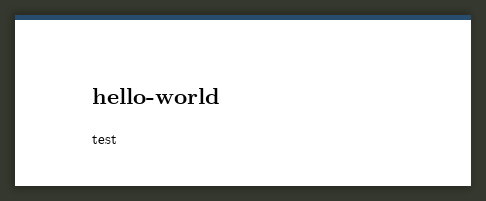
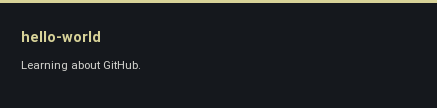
[92,135,117,144] test -> [21,61,142,71] Learning about GitHub.

